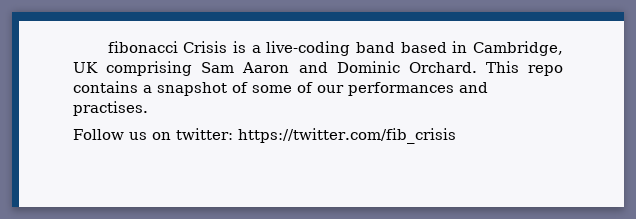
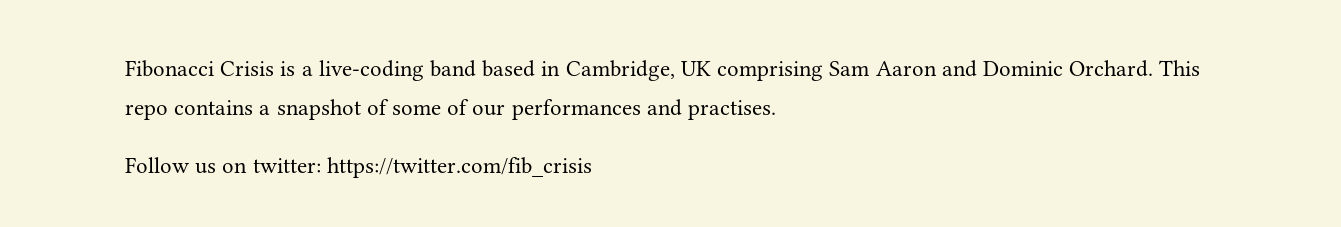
[107,41,178,53] fibonacci -> [125,60,214,77] Fibonacci

